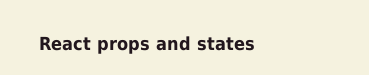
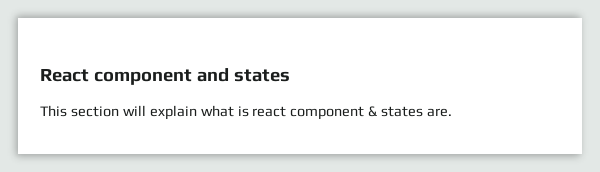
[97,39,150,54] props -> [93,69,192,85] component
(255, 44) none -> [40,105,453,120] // This section will explain what is react component & states are.

